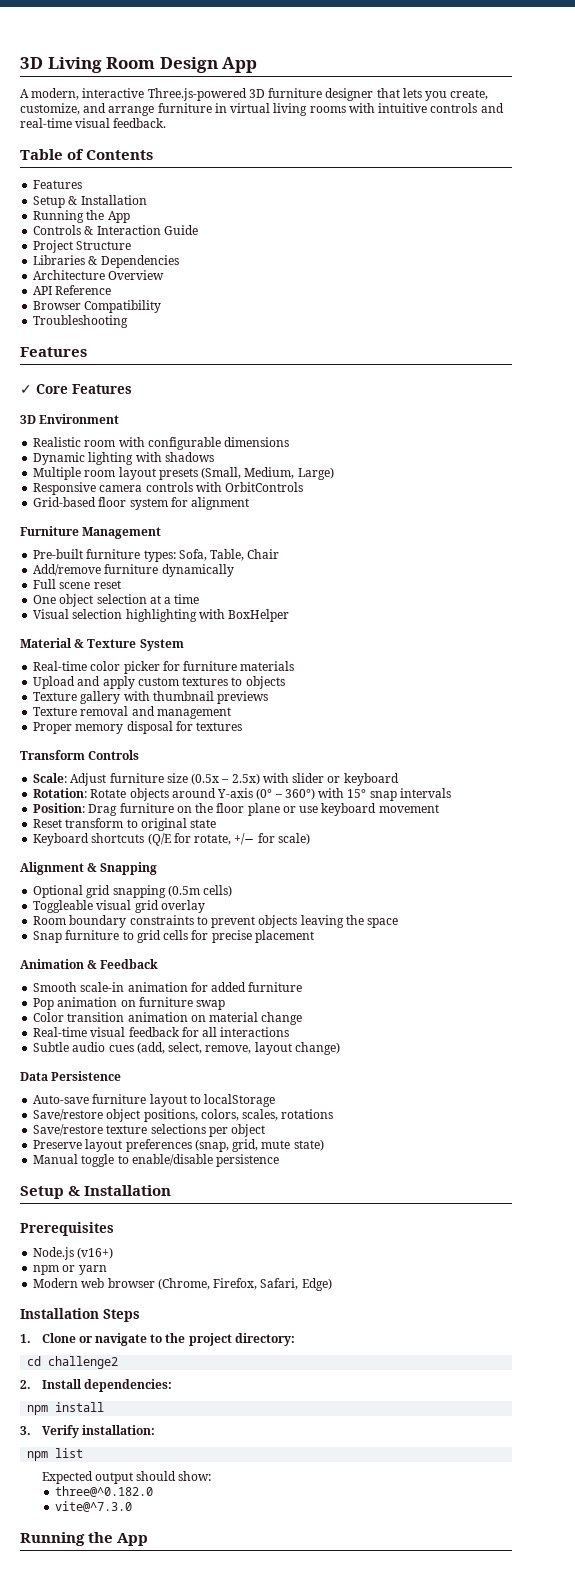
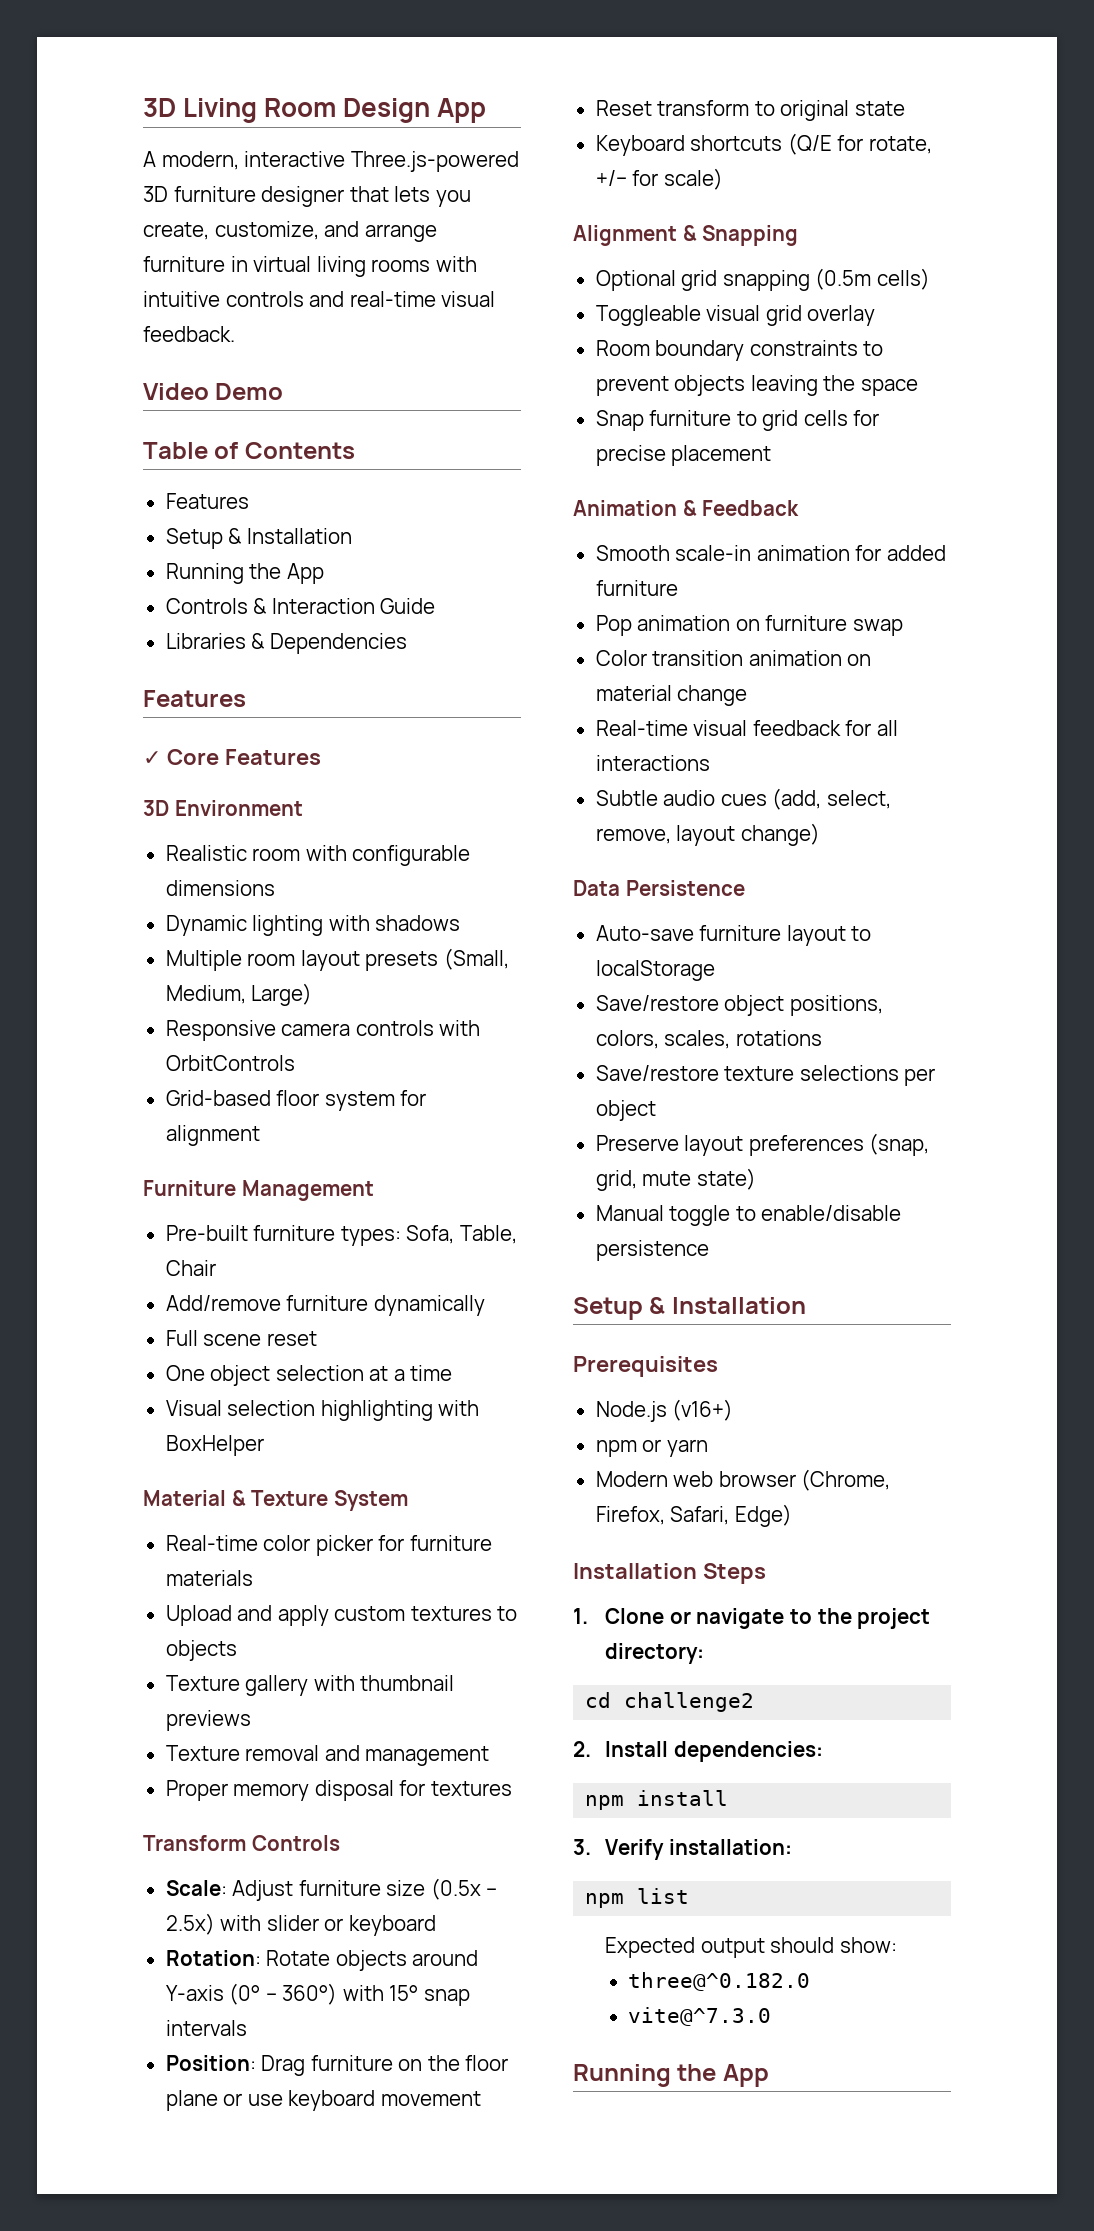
(167, 123) none -> [143,383,284,400] // Video Demo
[33,240,132,253] // Project Structure -> (436, 606) none
[33,270,165,280] [33,285,112,295] [33,300,162,313] [33,315,129,328] // Architecture Overview // API Reference // Browser Compatibility // Troubleshooting -> (407, 643) none

